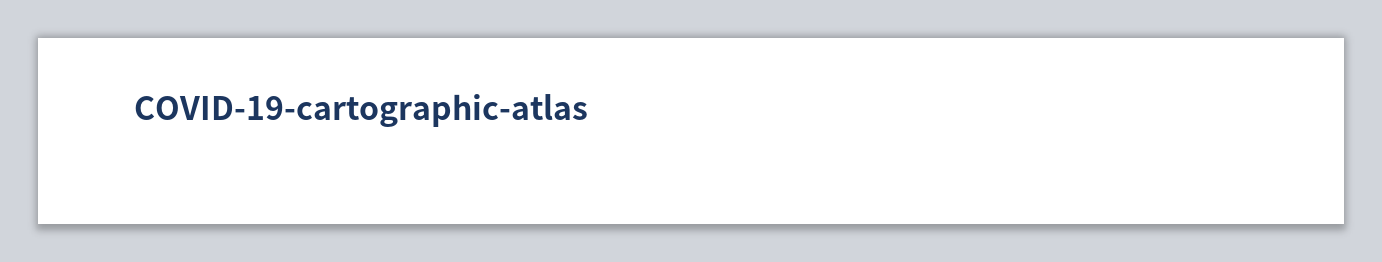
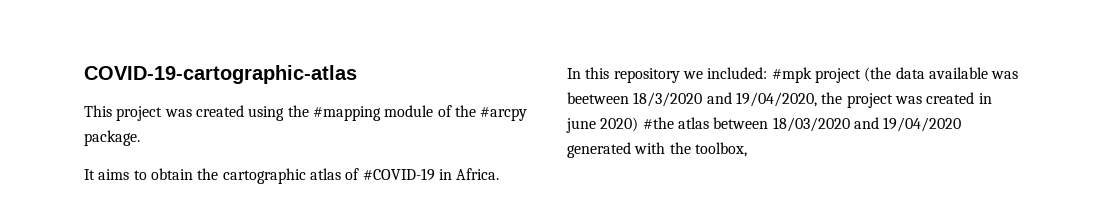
(588, 111) none -> [84,105,528,121] [84,130,140,146] [84,168,500,184] [567,67,1019,83] [567,92,992,108] [566,117,962,133] [567,142,747,158] // This project was created using the #mapping module of the #arcpy package. // It aims to obtain the cartographic atlas of #COVID-19 in Africa. // In this repository we included: #mpk project (the data available was beetween 18/3/2020 and 19/04/2020, the project was created in june 2020) #the atlas between 18/03/2020 and 19/04/2020 generated with the toolbox,

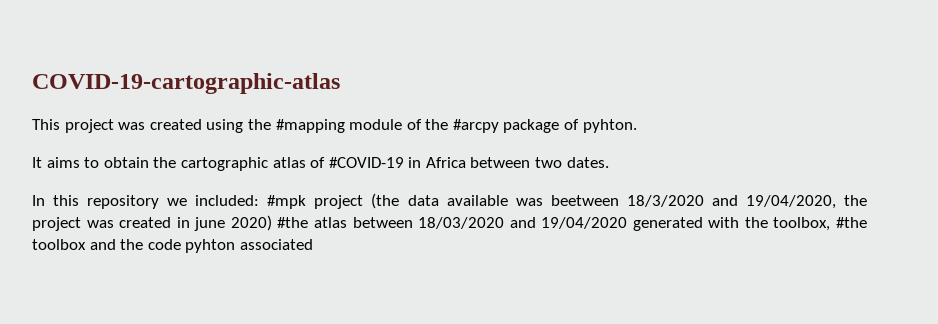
[84,130,140,146] package. -> [503,119,637,133] package of pyhton.
[456,168,500,180] Africa. -> [425,157,609,168] Africa between two dates.
(747, 149) none -> [836,217,867,228] [32,239,313,253] #the toolbox and the code pyhton associated

